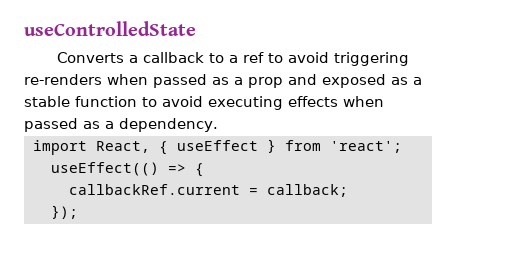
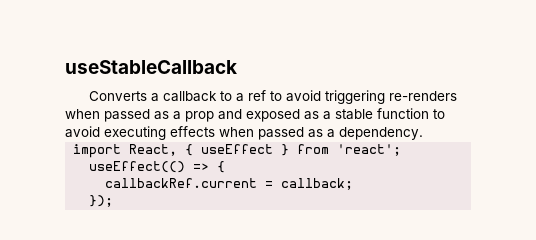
[24,21,196,36] useControlledState -> [65,60,237,74] useStableCallback

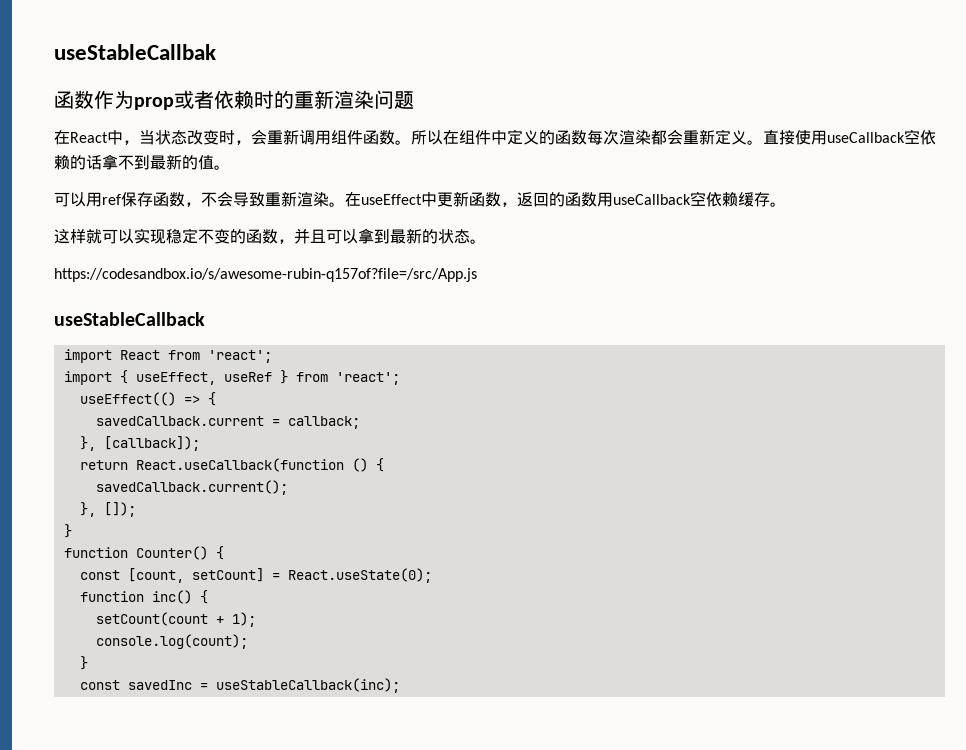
[65,60,237,74] [89,90,458,104] [65,108,445,122] [65,126,423,140] [73,144,274,158] useStableCallback // Converts a callback to a ref to avoid triggering re-renders when passed as a prop and exposed as a stable function to avoid executing effects when passed as a dependency. // import React, { useEffect -> [54,44,216,60] [54,90,414,110] [54,129,936,145] [54,154,230,170] [54,191,786,207] [54,228,486,244] [54,268,477,282] [54,312,205,326] [63,349,272,363] [63,370,272,385] useStableCallbak // 函数作为prop或者依赖时的重新渲染问题 // 在React中，当状态改变时，会重新调用组件函数。所以在组件中定义的函数每次渲染都会重新定义。直接使用useCallback空依赖的话拿不到最新的值。 // 可以用ref保存函数，不会导致重新渲染。在useEffect中更新函数，返回的函数用useCallback空依赖缓存。 // 这样就可以实现稳定不变的函数，并且可以拿到最新的状态。 // https://codesandbox.io/s/awesome-rubin-q157of?file=/src/App.js // useStableCallback // import React from 'react'; // import { useEffect, useRef
[105,178,258,188] callbackRef.current -> [95,416,264,426] savedCallback.current
[89,195,114,207] }); -> [79,436,200,451] [79,458,384,472] [95,480,288,495] [79,502,136,517] [63,524,72,538] [63,546,224,560] [79,568,432,583] [79,590,208,604] [95,612,256,627] [95,634,248,649] [79,656,88,670] [79,678,400,693] }, [callback]); // return React.useCallback(function () { // savedCallback.current(); // }, []); // } // function Counter() { // const [count, setCount] = React.useState(0); // function inc() { // setCount(count + 1); // console.log(count); // } // const savedInc = useStableCallback(inc);

